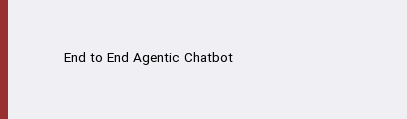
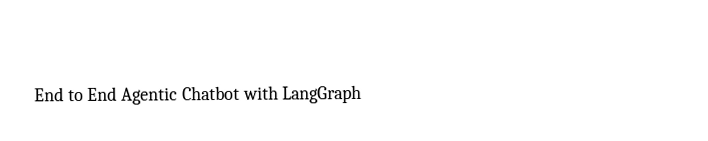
(233, 57) none -> [242,84,363,104] with LangGraph

